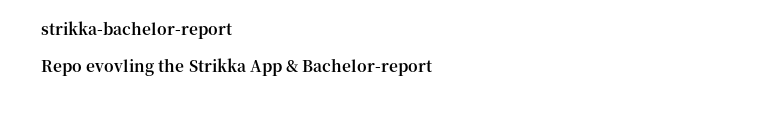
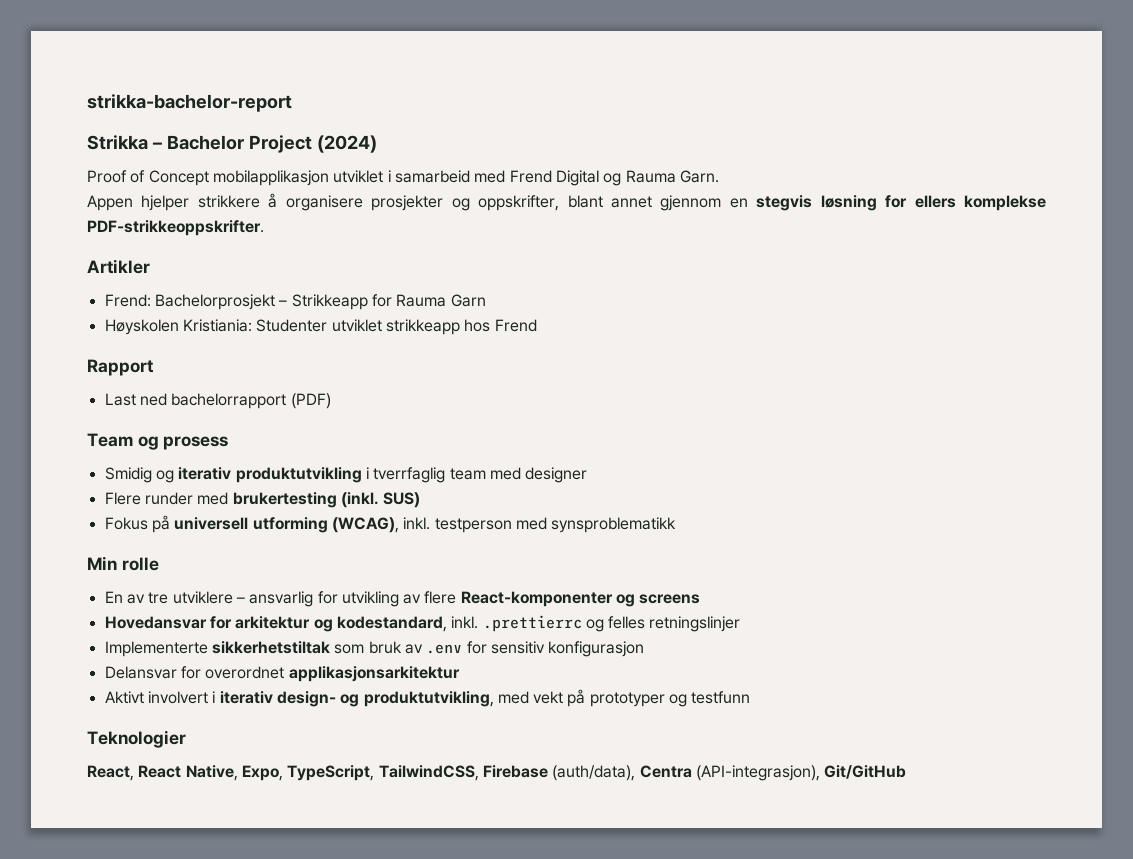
[41,58,434,76] Repo evovling the Strikka App & Bachelor-report -> [87,135,377,153] [87,170,719,186] [87,193,1046,211] [87,220,264,236] [87,259,150,274] [104,294,486,310] [104,319,537,335] [87,359,154,376] [104,393,331,409] [87,433,229,450] [104,467,588,483] [104,492,421,508] [104,515,677,533] [87,556,159,571] [104,591,701,607] [104,615,741,632] [104,641,645,657] [104,666,460,682] [104,689,751,707] [87,730,186,748] [87,765,907,781] Strikka – Bachelor Project (2024) // Proof of Concept mobilapplikasjon utviklet i samarbeid med Frend Digital og Rauma Garn. // Appen hjelper strikkere å organisere prosjekter og oppskrifter, blant annet gjennom en stegvis løsning for ellers komplekse PDF-strikkeoppskrifter. // Artikler // Frend: Bachelorprosjekt – Strikkeapp for Rauma Garn // Høyskolen Kristiania: Studenter utviklet strikkeapp hos Frend // Rapport // Last ned bachelorrapport (PDF) // Team og prosess // Smidig og iterativ produktutvikling i tverrfaglig team med designer // Flere runder med brukertesting (inkl. SUS) // Fokus på universell utforming (WCAG), inkl. testperson med synsproblematikk // Min rolle // En av tre utviklere – ansvarlig for utvikling av flere React-komponenter og screens // Hovedansvar for arkitektur og kodestandard, inkl. .prettierrc og felles retningslinjer // Implementerte sikkerhetstiltak som bruk av .env for sensitiv konfigurasjon // Delansvar for overordnet applikasjonsarkitektur // Aktivt involvert i iterativ design- og produktutvikling, med vekt på prototyper og testfunn // Teknologier // React, React Native, Expo, TypeScript, TailwindCSS, Firebase (auth/data), Centra (API-integrasjon), Git/GitHub

